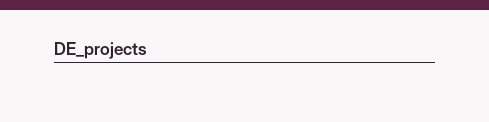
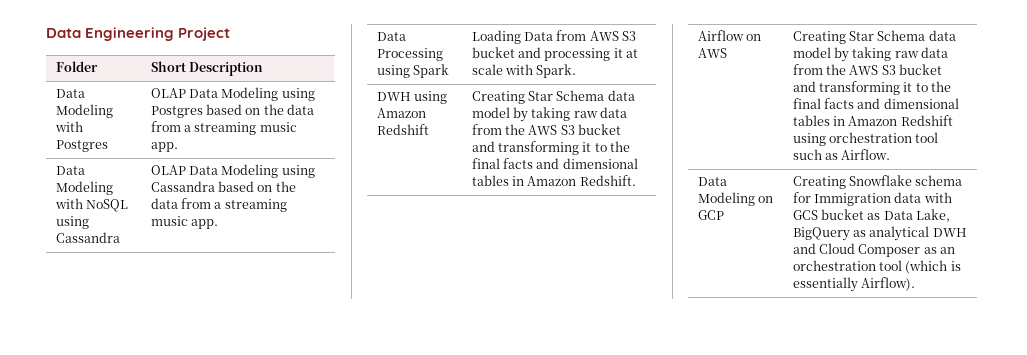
[54,42,147,59] DE_projects -> [46,27,231,41] [55,61,98,72] [150,61,263,76] [55,89,85,98] [55,104,113,118] [54,121,83,132] [55,140,108,152] [150,87,315,101] [150,104,315,118] [150,121,297,135] [150,142,178,152] [55,166,85,175] [55,181,113,195] [54,198,128,212] [55,216,89,229] [55,232,120,243] [150,164,315,178] [150,181,296,192] [150,198,287,212] [150,216,218,229] [376,32,406,41] [376,48,443,61] [376,64,449,78] [471,30,637,44] [471,47,639,61] [471,64,577,78] [376,91,447,104] [376,108,426,118] [376,124,429,135] [471,90,635,104] [471,107,628,122] [471,124,622,135] [471,141,631,155] [471,158,638,169] [471,175,636,186] [697,30,761,41] [697,48,727,58] [792,30,956,44] [792,47,949,62] [792,64,943,75] [792,81,952,95] [792,98,959,109] [792,115,953,126] [792,132,939,146] [792,149,891,160] [697,177,727,186] [697,192,773,206] [697,210,724,220] [792,175,963,189] [792,192,952,206] [792,209,951,222] [792,226,967,241] [792,243,956,257] [792,260,961,274] [792,277,915,292] Data Engineering Project // Folder | Short Description // Data Modeling with Postgres | OLAP Data Modeling using Postgres based on the data from a streaming music app. // Data Modeling with NoSQL using Cassandra | OLAP Data Modeling using Cassandra based on the data from a streaming music app. // Data Processing using Spark | Loading Data from AWS S3 bucket and processing it at scale with Spark. // DWH using Amazon Redshift | Creating Star Schema data model by taking raw data from the AWS S3 bucket and transforming it to the final facts and dimensional tables in Amazon Redshift. // Airflow on AWS | Creating Star Schema data model by taking raw data from the AWS S3 bucket and transforming it to the final facts and dimensional tables in Amazon Redshift using orchestration tool such as Airflow. // Data Modeling on GCP | Creating Snowflake schema for Immigration data with GCS bucket as Data Lake, BigQuery as analytical DWH and Cloud Composer as an orchestration tool (which is essentially Airflow).

